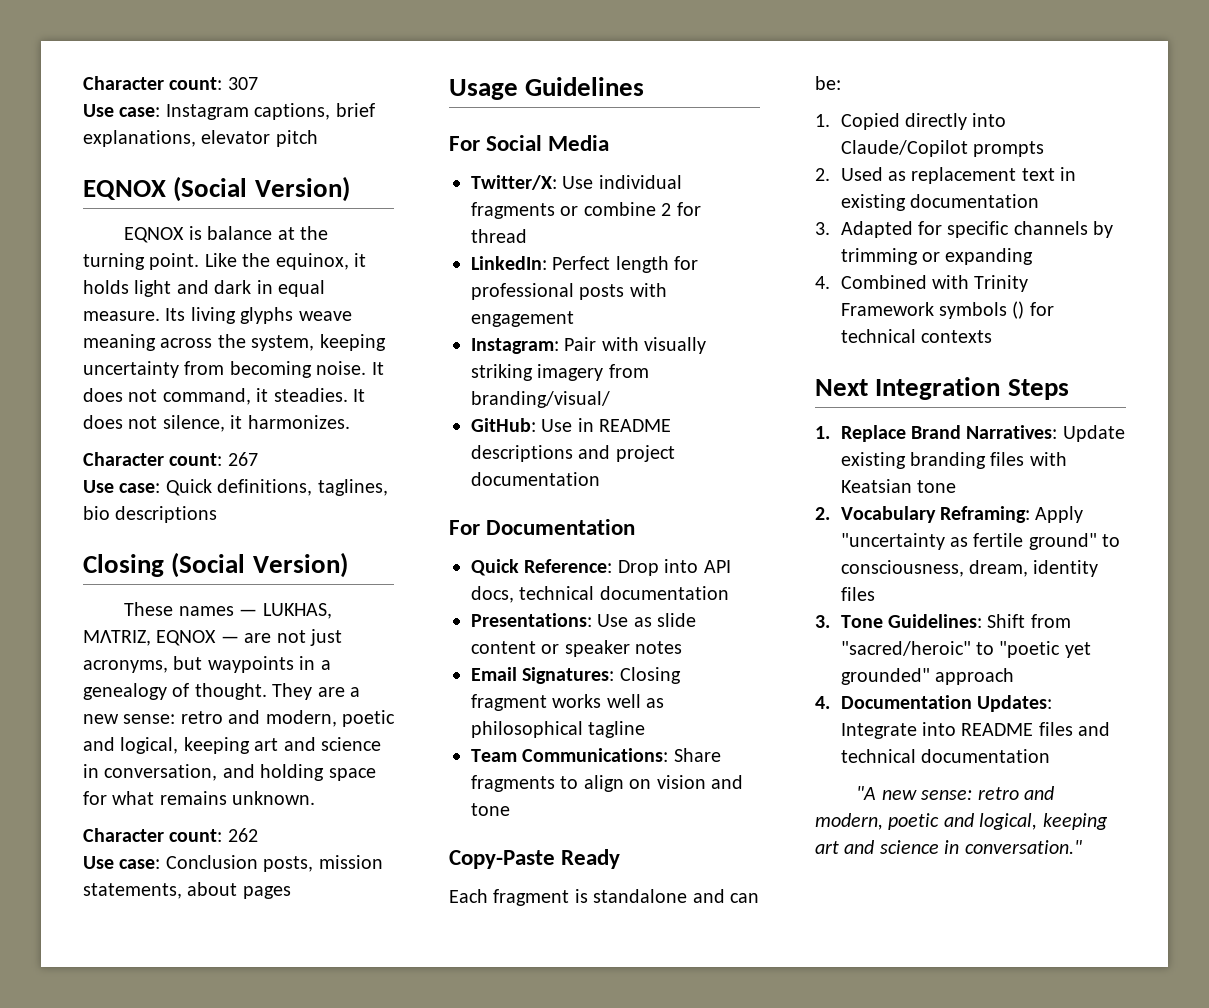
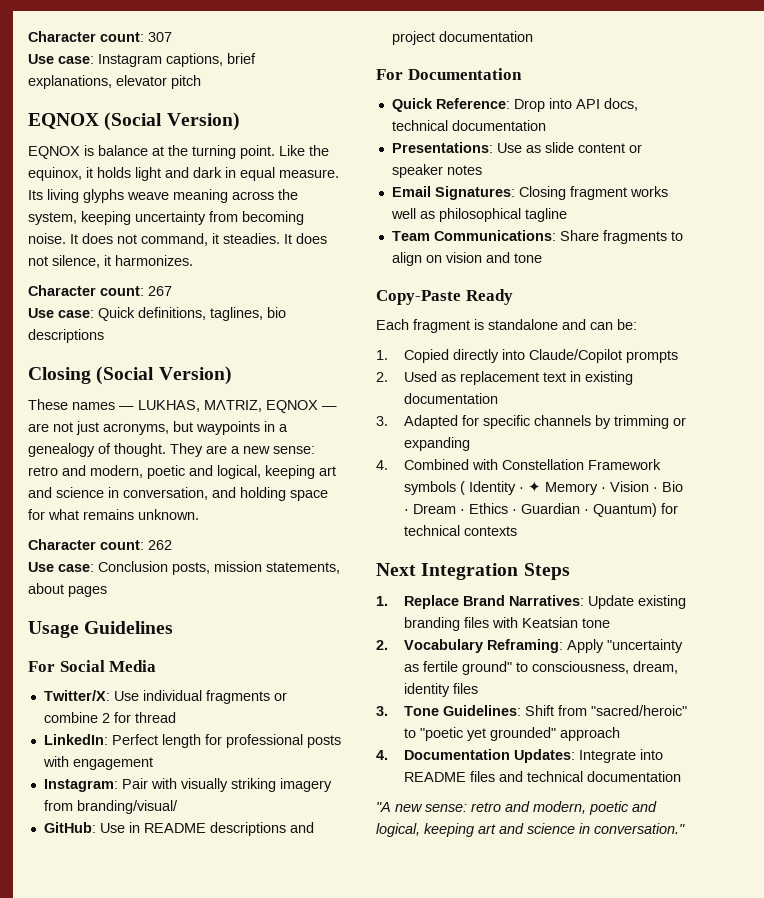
[974,275,1029,292] Trinity -> [502,459,585,470] Constellation
[1012,301,1025,319] () -> [460,480,684,495] [404,503,658,517] ( Identity · ✦ Memory · Vision · Bio · Dream · Ethics · Guardian · Quantum)

